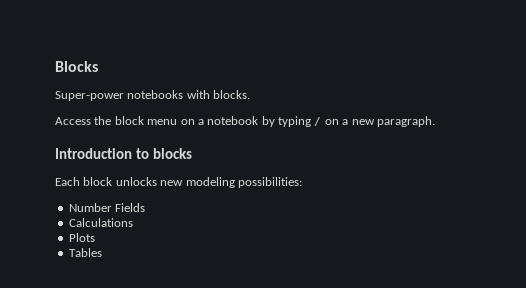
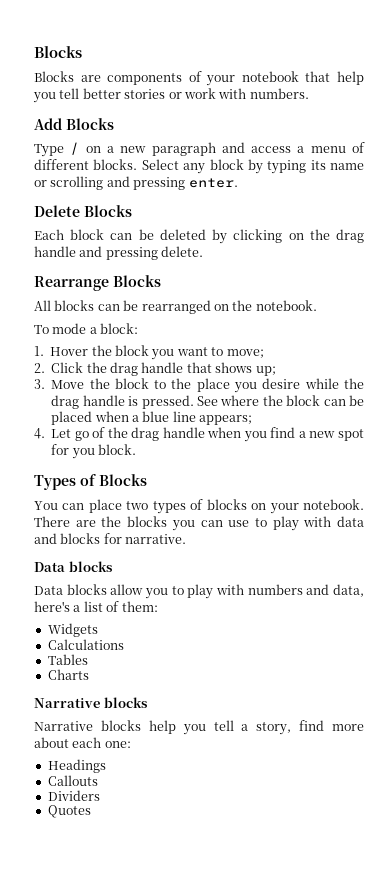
[55,61,98,72] [55,90,251,101] [55,116,435,127] [55,148,192,159] [55,177,302,188] [68,203,146,212] [68,218,133,227] [68,233,95,242] [68,248,102,257] Blocks // Super-power notebooks with blocks. // Access the block menu on a notebook by typing / on a new paragraph. // Introduction to blocks // Each block unlocks new modeling possibilities: // Number Fields // Calculations // Plots // Tables -> [34,46,82,58] [34,71,364,86] [33,88,309,103] [34,118,114,130] [34,142,366,157] [34,159,364,174] [34,176,238,190] [34,205,132,217] [34,229,365,244] [34,246,204,260] [34,275,161,291] [34,300,317,314] [34,323,139,334] [34,345,264,360] [34,362,276,376] [34,378,364,393] [51,395,364,409] [51,411,253,425] [34,427,364,442] [51,444,136,459] [34,474,147,490] [34,499,365,514] [34,516,364,531] [34,533,187,544] [34,561,113,572] [34,584,364,599] [34,601,158,612] [47,623,98,637] [47,639,124,650] [47,654,88,665] [47,669,89,680] [34,697,148,708] [34,720,364,735] [34,737,131,748] [47,759,106,773] [47,775,98,786] [47,790,100,801] [47,805,91,818] Blocks // Blocks are components of your notebook that help you tell better stories or work with numbers. // Add Blocks // Type / on a new paragraph and access a menu of different blocks. Select any block by typing its name or scrolling and pressing enter. // Delete Blocks // Each block can be deleted by clicking on the drag handle and pressing delete. // Rearrange Blocks // All blocks can be rearranged on the notebook. // To mode a block: // 1. Hover the block you want to move; // 2. Click the drag handle that shows up; // 3. Move the block to the place you desire while the drag handle is pressed. See where the block can be placed when a blue line appears; // 4. Let go of the drag handle when you find a new spot for you block. // Types of Blocks // You can place two types of blocks on your notebook. There are the blocks you can use to play with data and blocks for narrative. // Data blocks // Data blocks allow you to play with numbers and data, here's a list of them: // Widgets // Calculations // Tables // Charts // Narrative blocks // Narrative blocks help you tell a story, find more about each one: // Headings // Callouts // Dividers // Quotes

